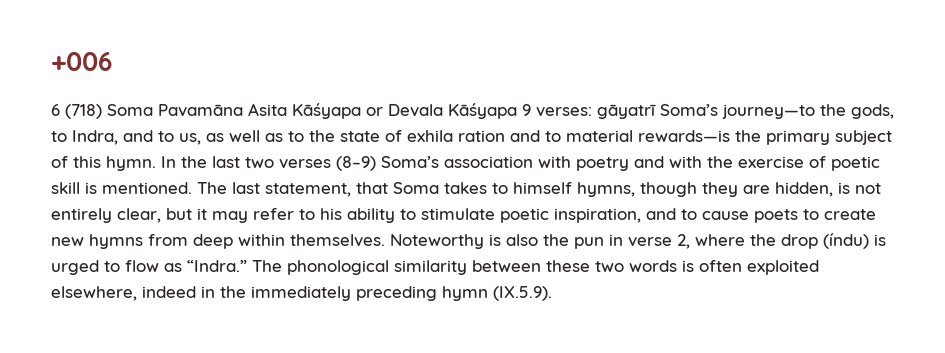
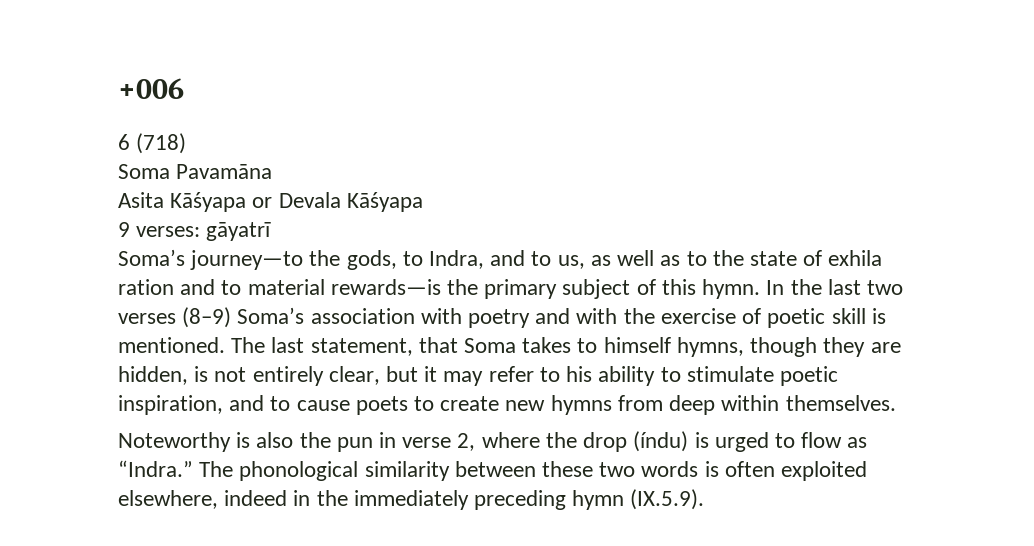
(102, 111) none -> (187, 143) //
(243, 110) none -> (273, 171) //
(517, 111) none -> (423, 202) //
(656, 111) none -> (272, 231) //
(385, 240) none -> (896, 403) //

